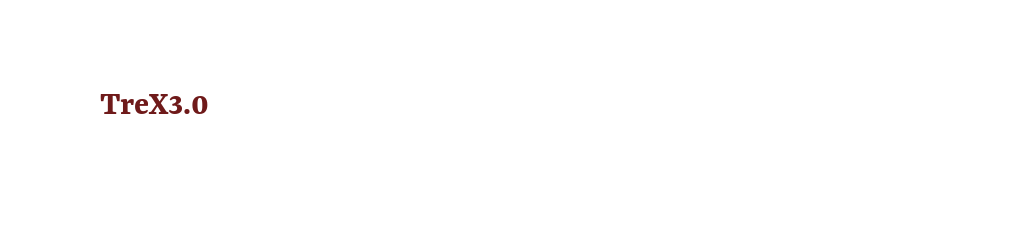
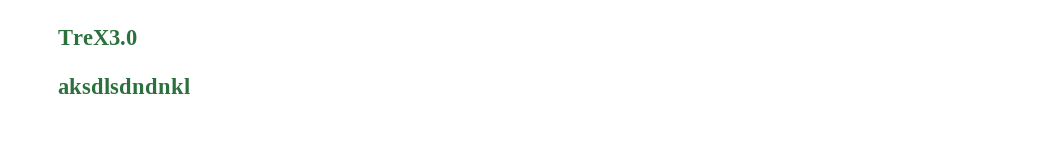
(209, 104) none -> [58,78,190,94] // aksdlsdndnkl

